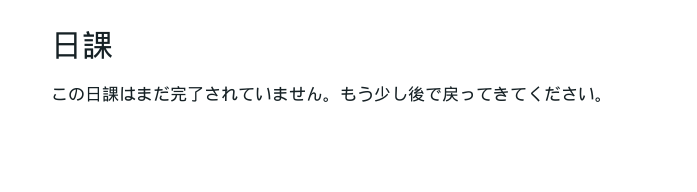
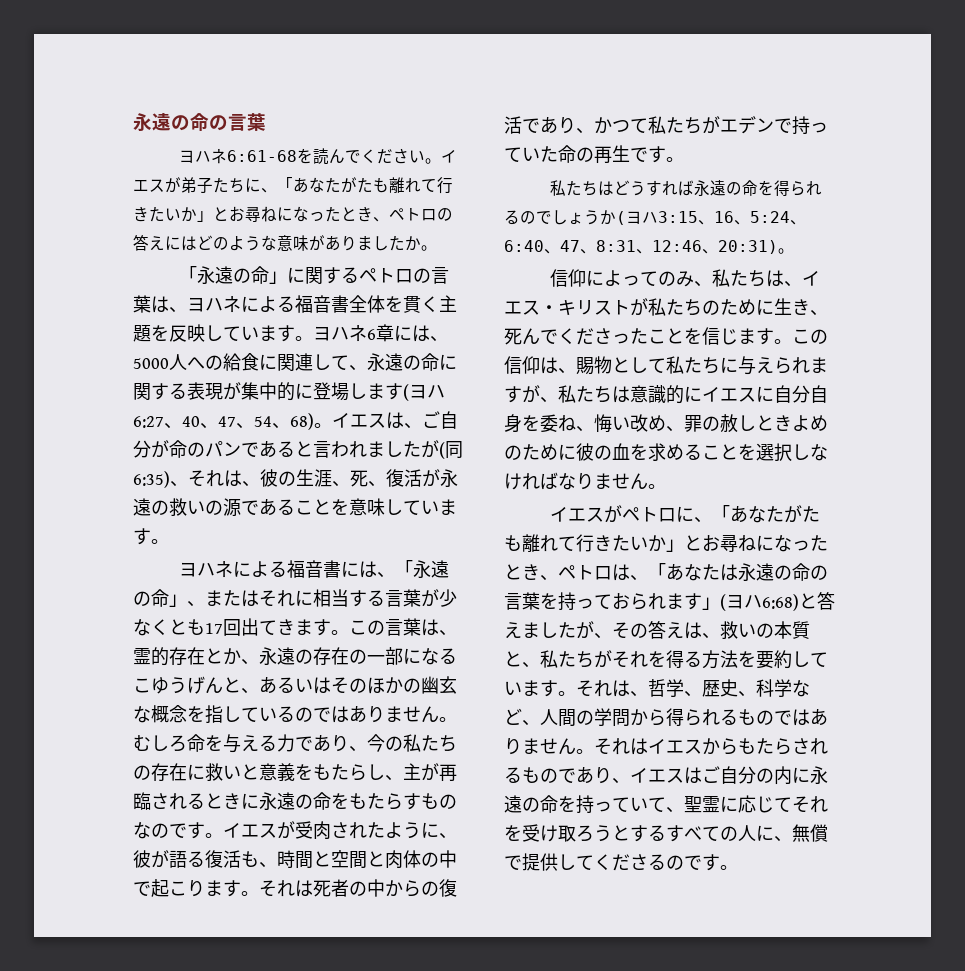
[51,30,113,59] [51,86,595,102] 日課 // この日課はまだ完了されていません。もう少し後で戻ってきてください -> [133,113,266,131] [178,148,457,164] [133,177,453,194] [133,206,453,222] [133,235,437,251] [178,266,449,284] [133,295,457,313] [133,324,448,342] [133,353,457,371] [133,382,445,401] [133,411,458,430] [133,440,463,459] [133,469,458,488] [133,498,457,517] [133,528,169,545] [178,560,449,578] [133,589,457,607] [133,618,457,636] [133,647,457,666] [133,676,457,694] [133,705,457,724] [133,734,457,753] [133,763,457,782] [133,792,457,810] [133,821,457,839] [133,850,457,869] [133,879,457,897] [504,116,828,135] [504,145,684,164] [549,180,822,196] [504,210,806,225] [504,240,794,254] [549,269,820,287] [504,298,828,316] [504,327,828,345] [504,356,828,375] [504,385,828,404] [504,414,828,433] [504,443,828,462] [504,472,666,490] [549,505,820,523] [504,534,828,552] [504,563,828,581] [504,592,835,611] [504,621,810,639] [504,650,828,669] [504,679,810,697] [504,708,828,727] [504,738,828,755] [504,766,828,785] [504,795,828,814] [504,824,828,842] [504,853,720,871] 永遠の命の言葉 // ヨハネ6:61-68を読んでください。イエスが弟子たちに、「あなたがたも離れて行きたいか」とお尋ねになったとき、ペトロの答えにはどのような意味がありましたか。 // 「永遠の命」に関するペトロの言葉は、ヨハネによる福音書全体を貫く主題を反映しています。ヨハネ6章には、5000人への給食に関連して、永遠の命に関する表現が集中的に登場します(ヨハ6:27、40、47、54、68)。イエスは、ご自分が命のパンであると言われましたが(同6:35)、それは、彼の生涯、死、復活が永遠の救いの源であることを意味しています。 // ヨハネによる福音書には、「永遠の命」、またはそれに相当する言葉が少なくとも17回出てきます。この言葉は、霊的存在とか、永遠の存在の一部になるこゆうげんと、あるいはそのほかの幽玄な概念を指しているのではありません。むしろ命を与える力であり、今の私たちの存在に救いと意義をもたらし、主が再臨されるときに永遠の命をもたらすものなのです。イエスが受肉されたように、彼が語る復活も、時間と空間と肉体の中で起こります。それは死者の中からの復活であり、かつて私たちがエデンで持っていた命の再生です。 // 私たちはどうすれば永遠の命を得られるのでしょうか(ヨハ3:15、16、5:24、6:40、47、8:31、12:46、20:31)。 // 信仰によってのみ、私たちは、イエス・キリストが私たちのために生き、死んでくださったことを信じます。この信仰は、賜物として私たちに与えられますが、私たちは意識的にイエスに自分自身を委ね、悔い改め、罪の赦しときよめのために彼の血を求めることを選択しなければなりません。 // イエスがペトロに、「あなたがたも離れて行きたいか」とお尋ねになったとき、ペトロは、「あなたは永遠の命の言葉を持っておられます」(ヨハ6:68)と答えましたが、その答えは、救いの本質と、私たちがそれを得る方法を要約しています。それは、哲学、歴史、科学など、人間の学問から得られるものではありません。それはイエスからもたらされるものであり、イエスはご自分の内に永遠の命を持っていて、聖霊に応じてそれを受け取ろうとするすべての人に、無償で提供してくださるのです

